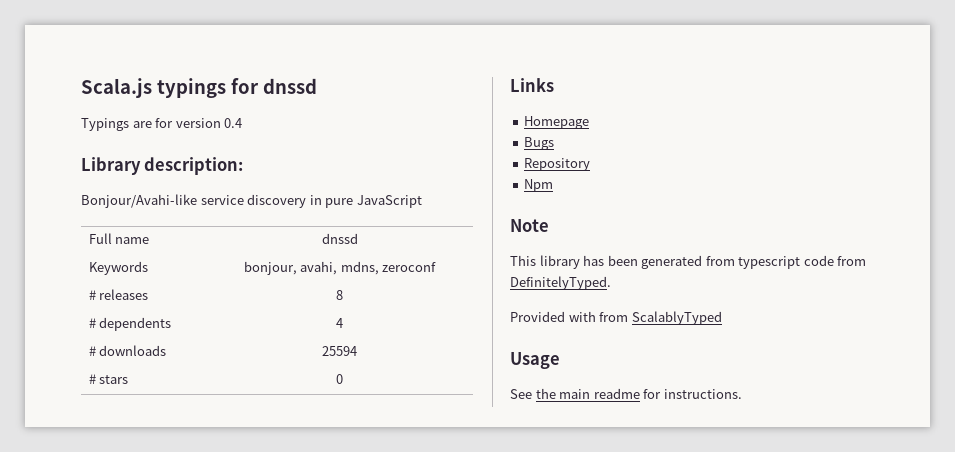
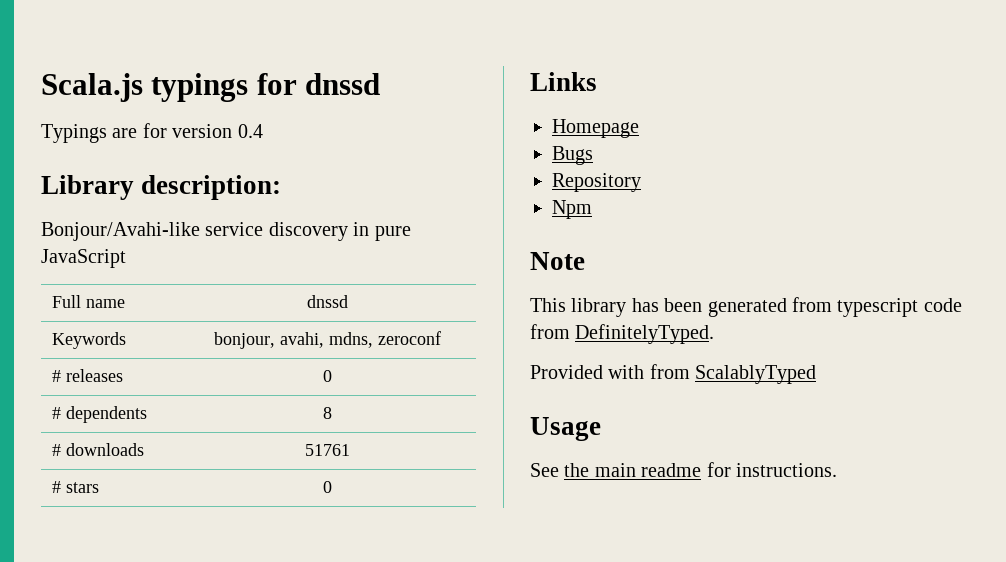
[336,290,343,300] 8 -> [323,370,332,382] 0
[336,318,343,328] 4 -> [323,407,332,419] 8
[322,346,357,356] 25594 -> [305,444,350,456] 51761

